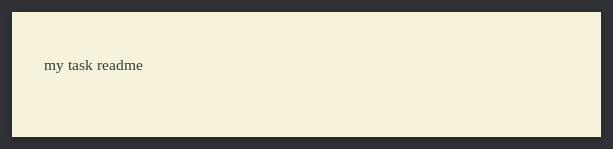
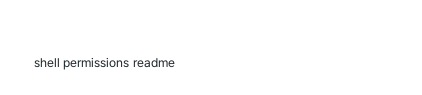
[44,60,94,73] my task -> [34,57,130,70] shell permissions

